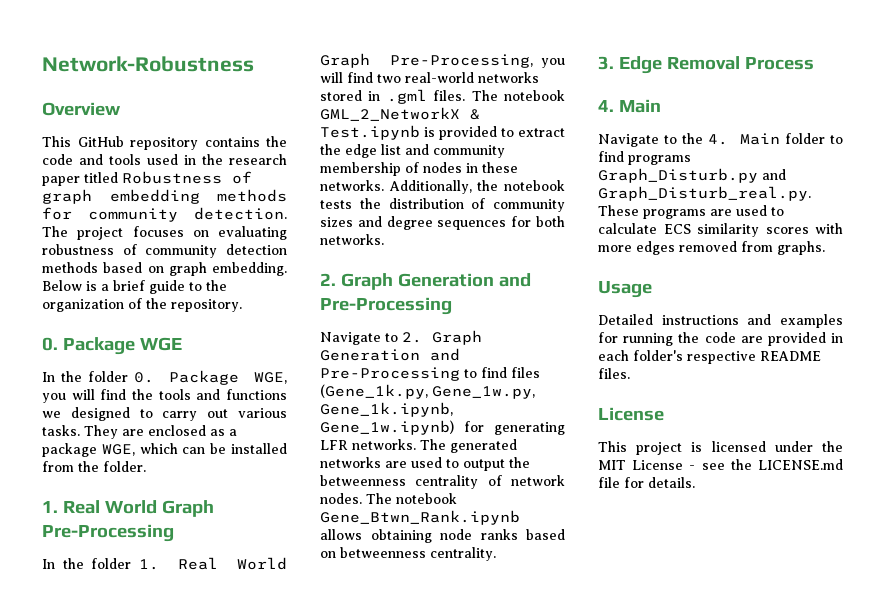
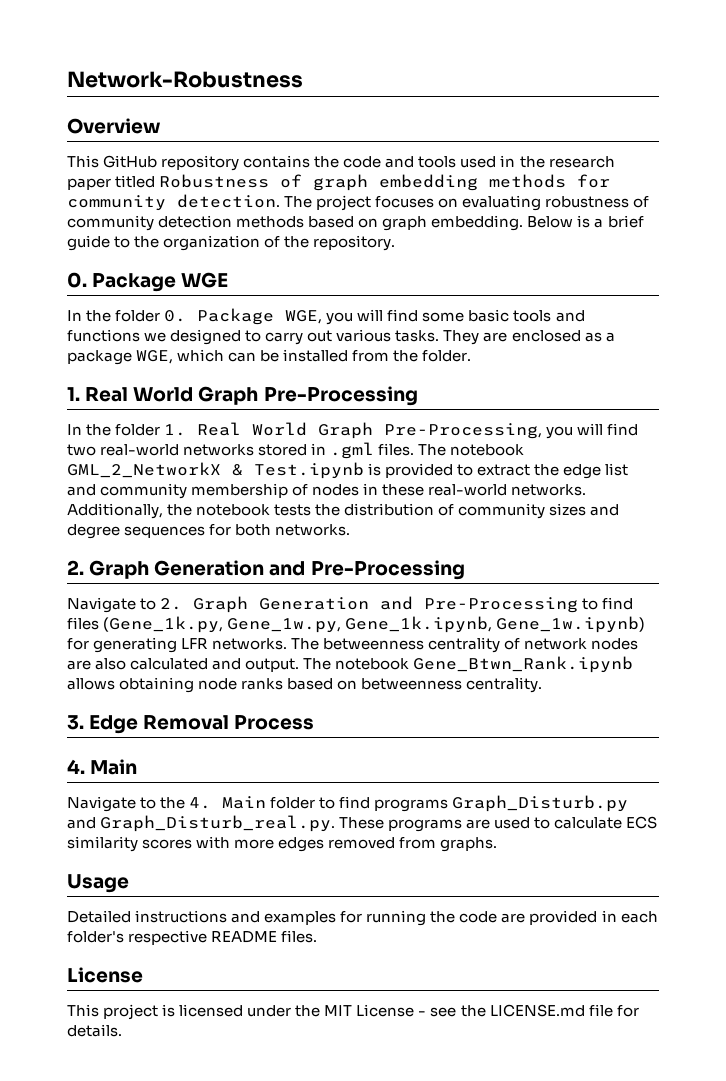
[132,389,153,400] the -> [422,309,510,322] some basic
(518, 167) none -> [428,484,508,496] real-world
[450,439,517,453] [320,457,530,471] [320,475,565,489] [320,493,362,504] generated networks are used to output the betweenness centrality of network nodes. -> [323,637,639,653] [67,658,300,672] betweenness centrality of network nodes are also calculated and output.

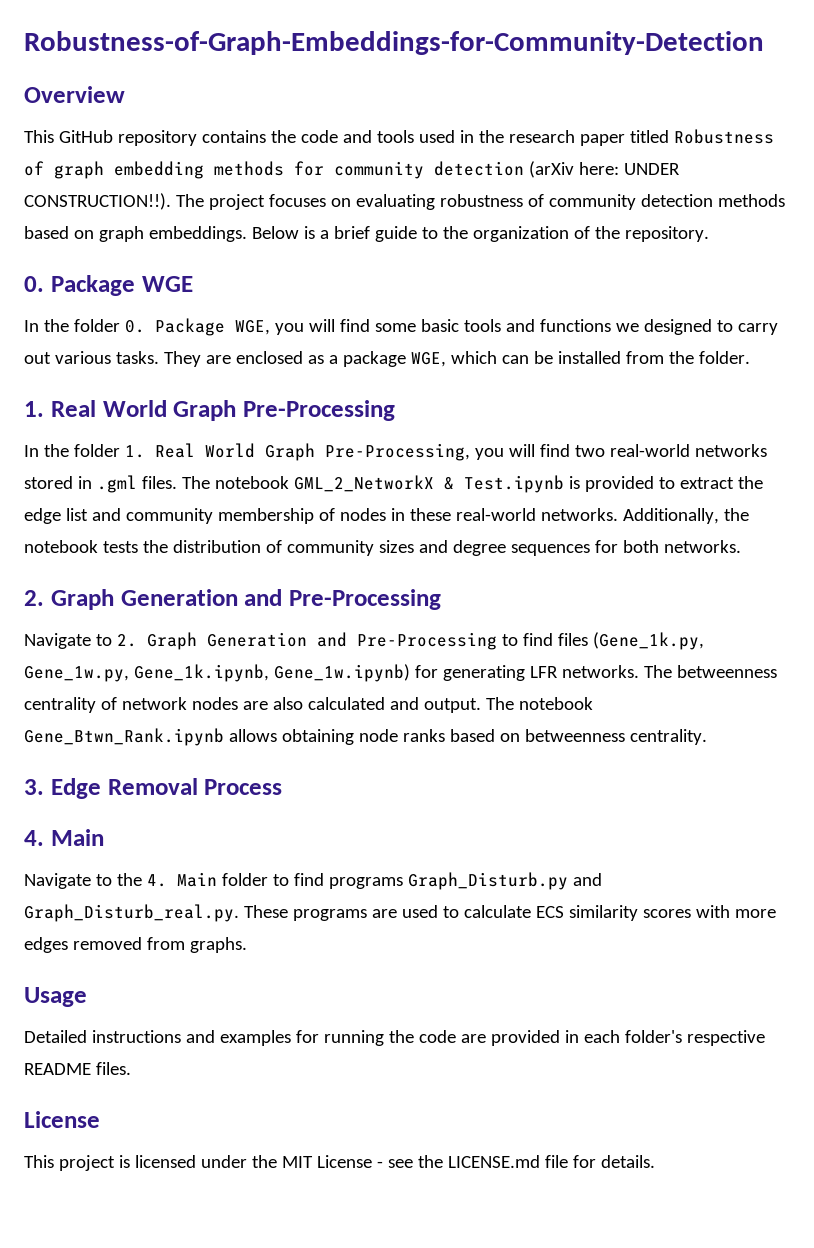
[67,71,303,88] Network-Robustness -> [24,31,764,55] Robustness-of-Graph-Embeddings-for-Community-Detection
[177,194,280,208] detection. -> [434,161,680,178] [24,193,171,210] detection (arXiv here: UNDER CONSTRUCTION!!).
[431,215,524,231] embedding. -> [148,226,247,242] embeddings.

